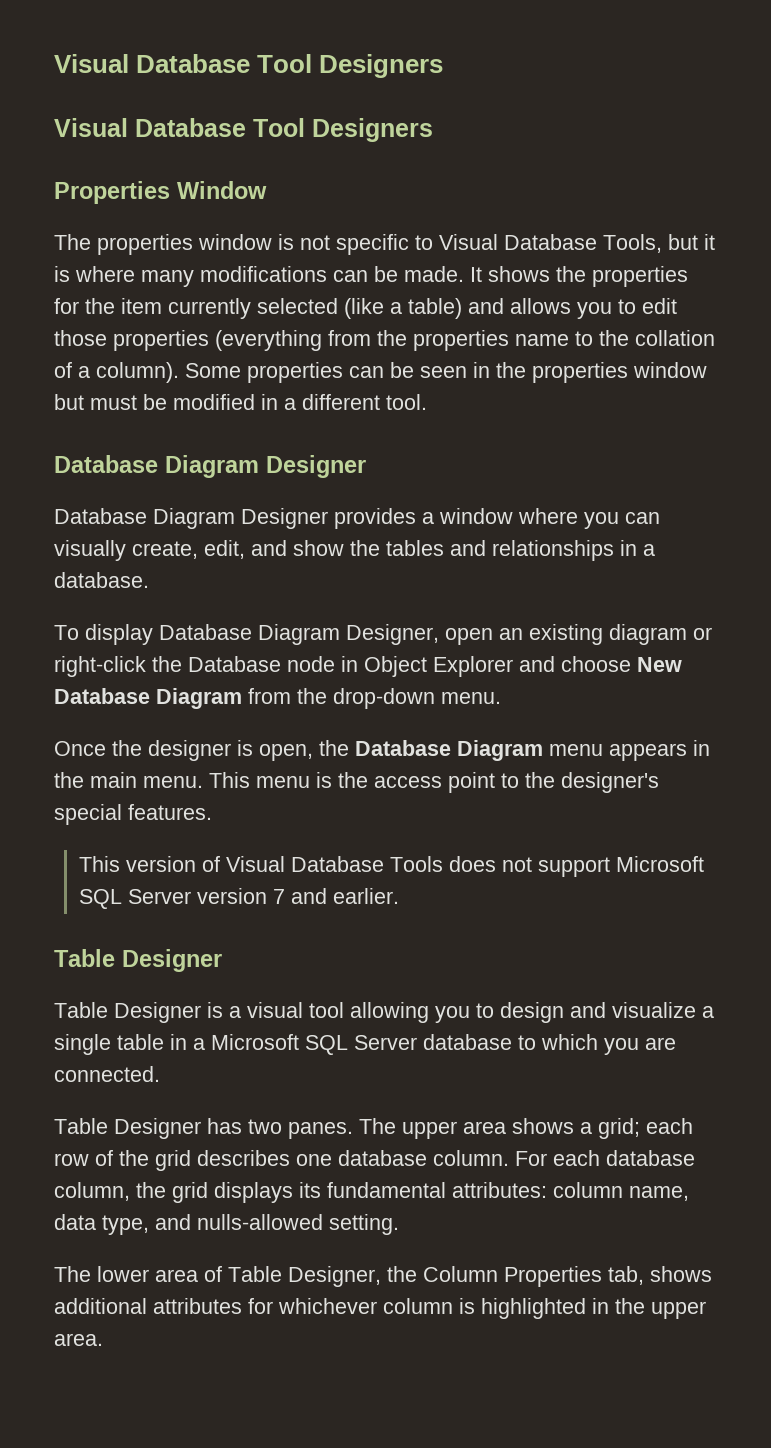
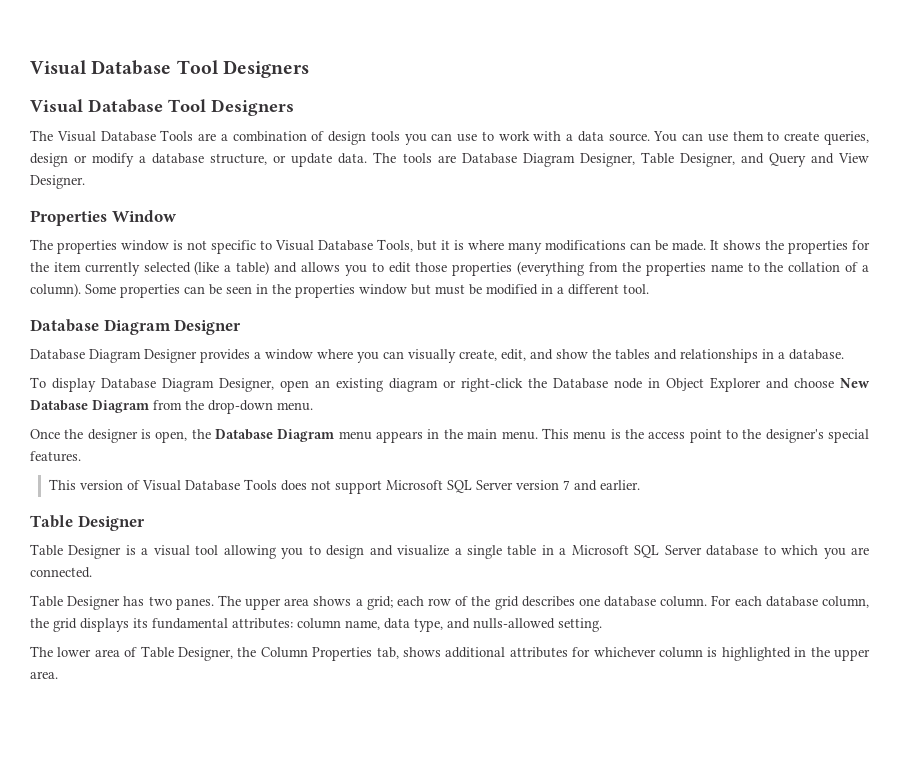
(433, 130) none -> [30,130,869,145] [30,152,869,167] [30,175,85,189] // The Visual Database Tools are a combination of design tools you can use to work with a data source. You can use them to create queries, design or modify a database structure, or update data. The tools are Database Diagram Designer, Table Designer, and Query and View Designer.

